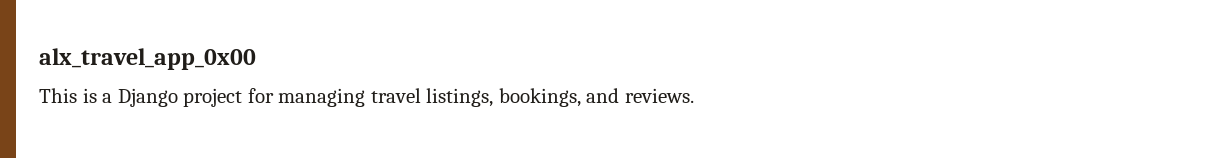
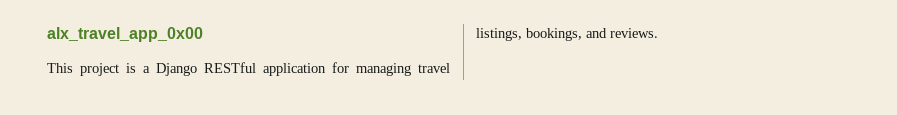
(77, 95) none -> [80,63,119,76] project
[183,88,243,107] project -> [204,62,326,76] RESTful application

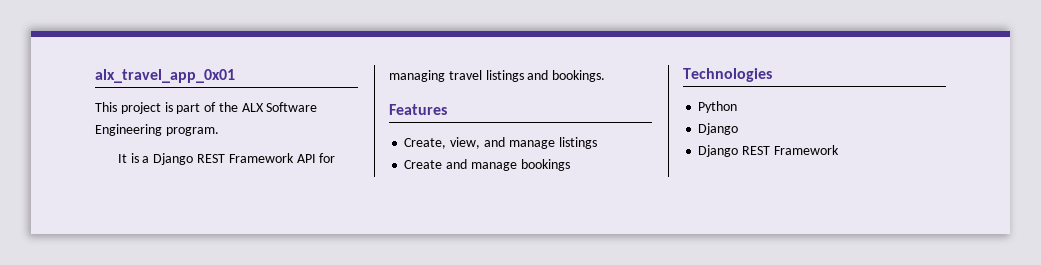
[47,27,203,42] alx_travel_app_0x00 -> [95,69,235,83] alx_travel_app_0x01
[143,62,450,76] [476,28,658,41] a Django RESTful application for managing travel listings, bookings, and reviews. -> [176,102,318,114] [95,124,219,136] [117,153,336,165] [389,70,606,82] [389,104,447,115] [404,137,597,149] [404,159,570,171] [683,68,772,82] [698,101,738,113] [698,123,739,135] [698,145,839,157] part of the ALX Software Engineering program. // It is a Django REST Framework API for managing travel listings and bookings. // Features // Create, view, and manage listings // Create and manage bookings // Technologies // Python // Django // Django REST Framework

